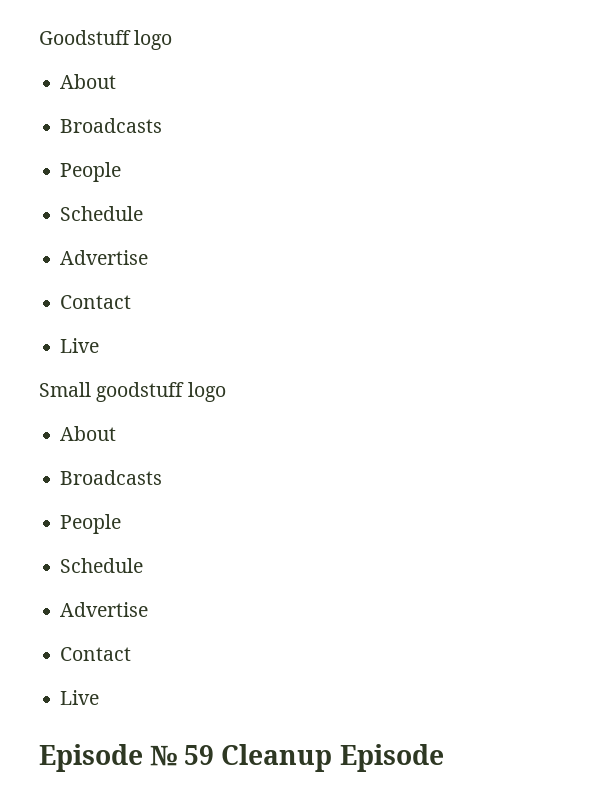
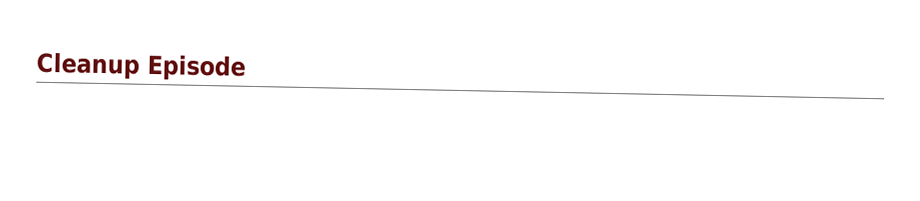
[39,30,173,50] [60,74,117,89] [60,118,163,133] [60,162,122,182] [60,206,144,221] [60,250,149,265] [60,295,132,309] [60,338,100,353] [39,382,226,402] [60,426,117,441] [60,470,163,485] [60,514,122,534] [60,558,144,573] [60,602,149,617] [60,647,132,661] [60,690,100,705] [39,744,215,772] Goodstuff logo // About // Broadcasts // People // Schedule // Advertise // Contact // Live // Small goodstuff logo // About // Broadcasts // People // Schedule // Advertise // Contact // Live // Episode № 59 -> (36, 66) none

